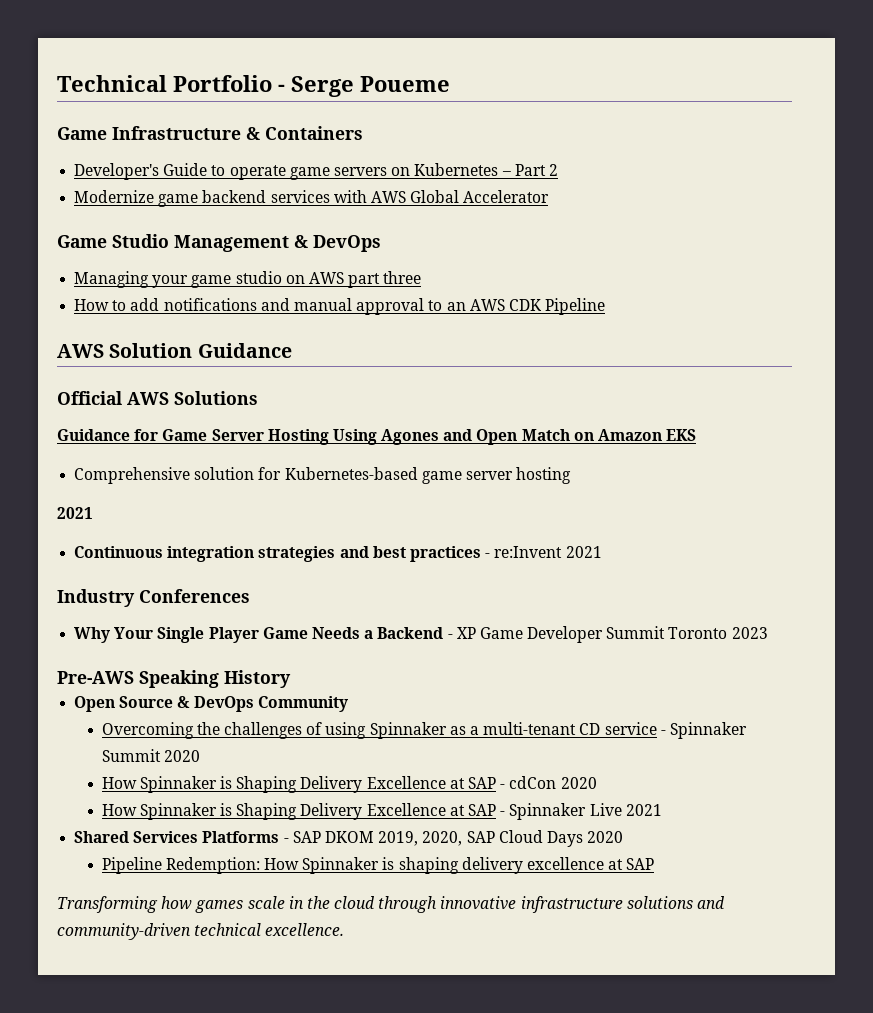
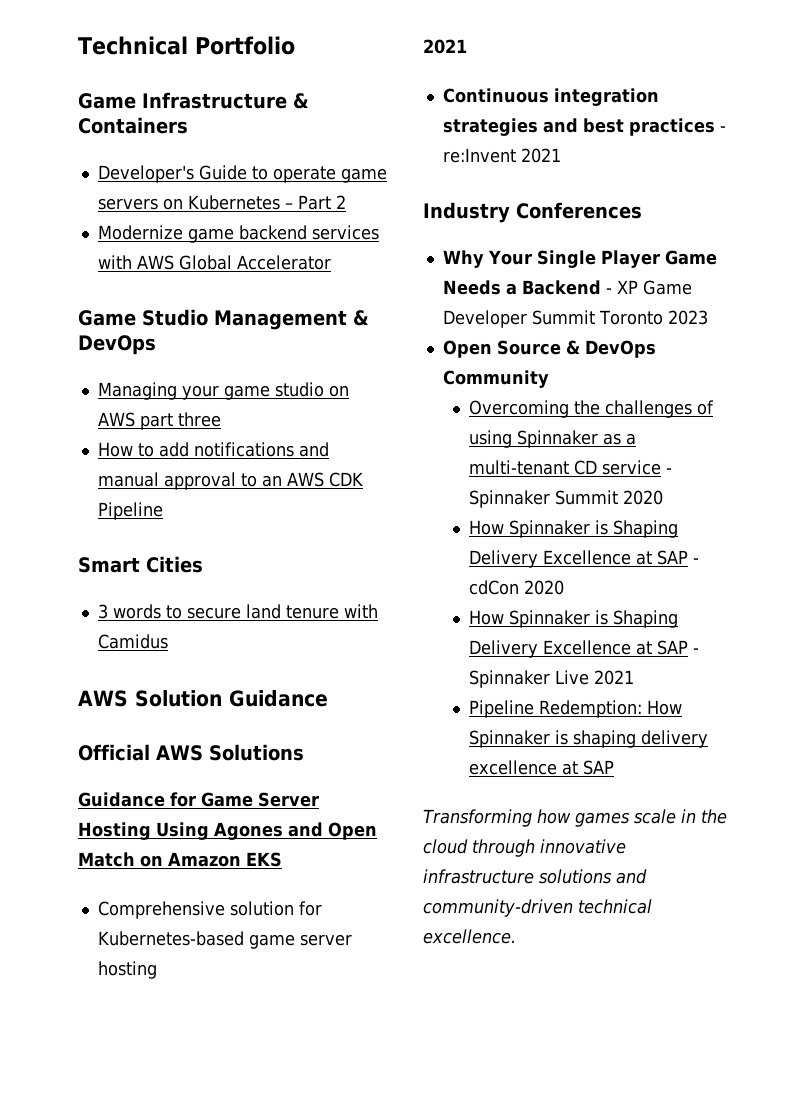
[278,76,450,97] - Serge Poueme -> (295, 45) none
(606, 306) none -> [78,556,203,573] [97,604,378,619] [97,634,168,649] // Smart Cities // 3 words to secure land tenure with Camidus
[57,670,291,688] // Pre-AWS Speaking History -> (708, 317) none
[74,830,624,847] // Shared Services Platforms - SAP DKOM 2019, 2020, SAP Cloud Days 2020 -> (635, 677) none

